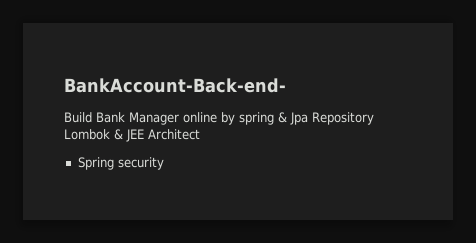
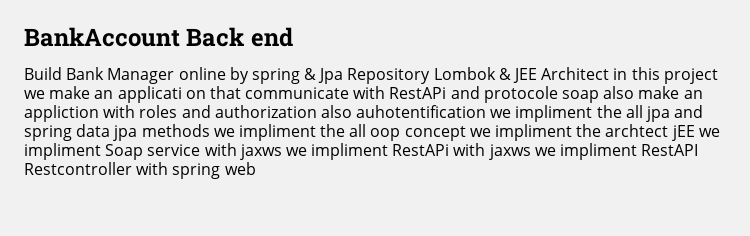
[64,78,286,93] BankAccount-Back-end- -> [24,27,293,47] BankAccount Back end
[77,157,164,170] // Spring security -> [613,67,718,84] [24,86,703,103] [24,105,704,122] [24,124,720,141] [24,143,699,160] [24,162,256,179] in this project we make an applicati on that communicate with RestAPi and protocole soap also make an appliction with roles and authorization also auhotentification we impliment the all jpa and spring data jpa methods we impliment the all oop concept we impliment the archtect jEE we impliment Soap service with jaxws we impliment RestAPi with jaxws we impliment RestAPI Restcontroller with spring web

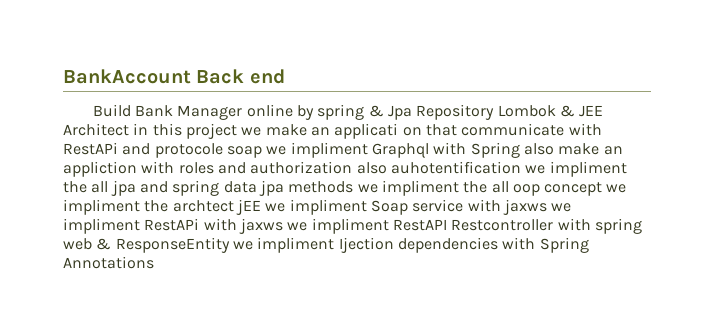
(600, 96) none -> [266,142,520,158] we impliment Graphql with Spring
(256, 168) none -> [96,237,589,253] [63,256,154,269] & ResponseEntity we impliment Ijection dependencies with Spring Annotations

